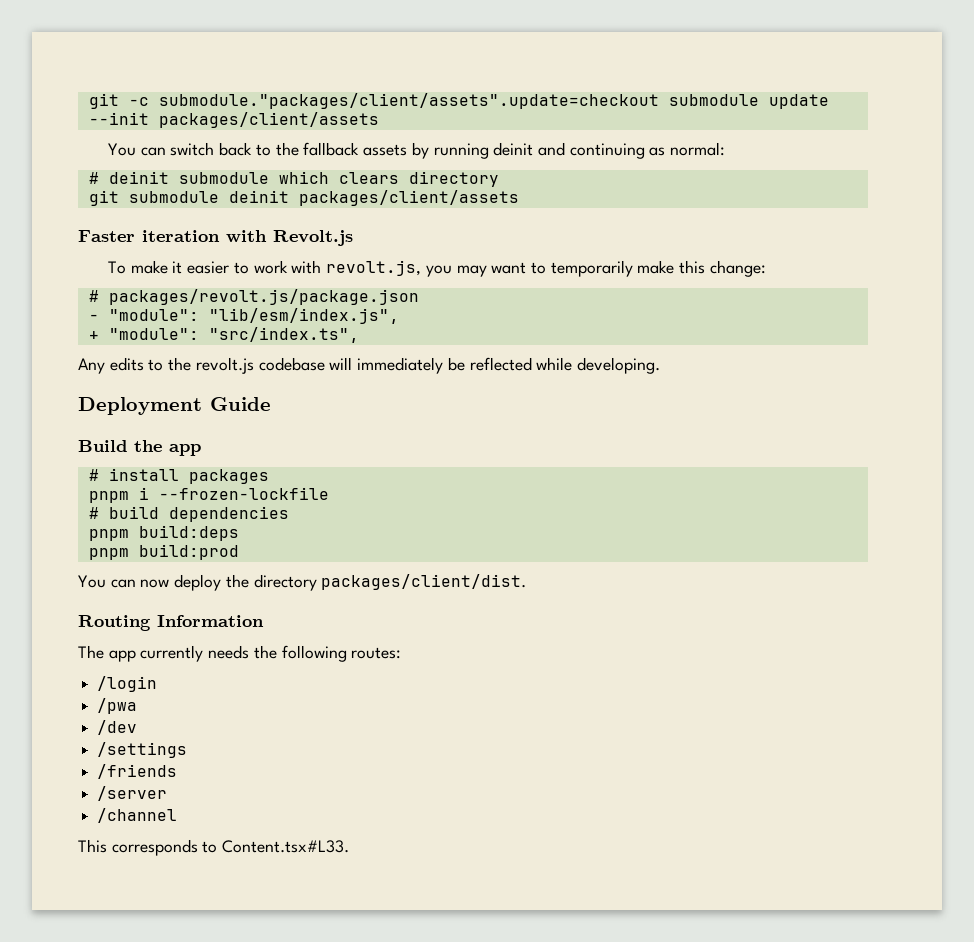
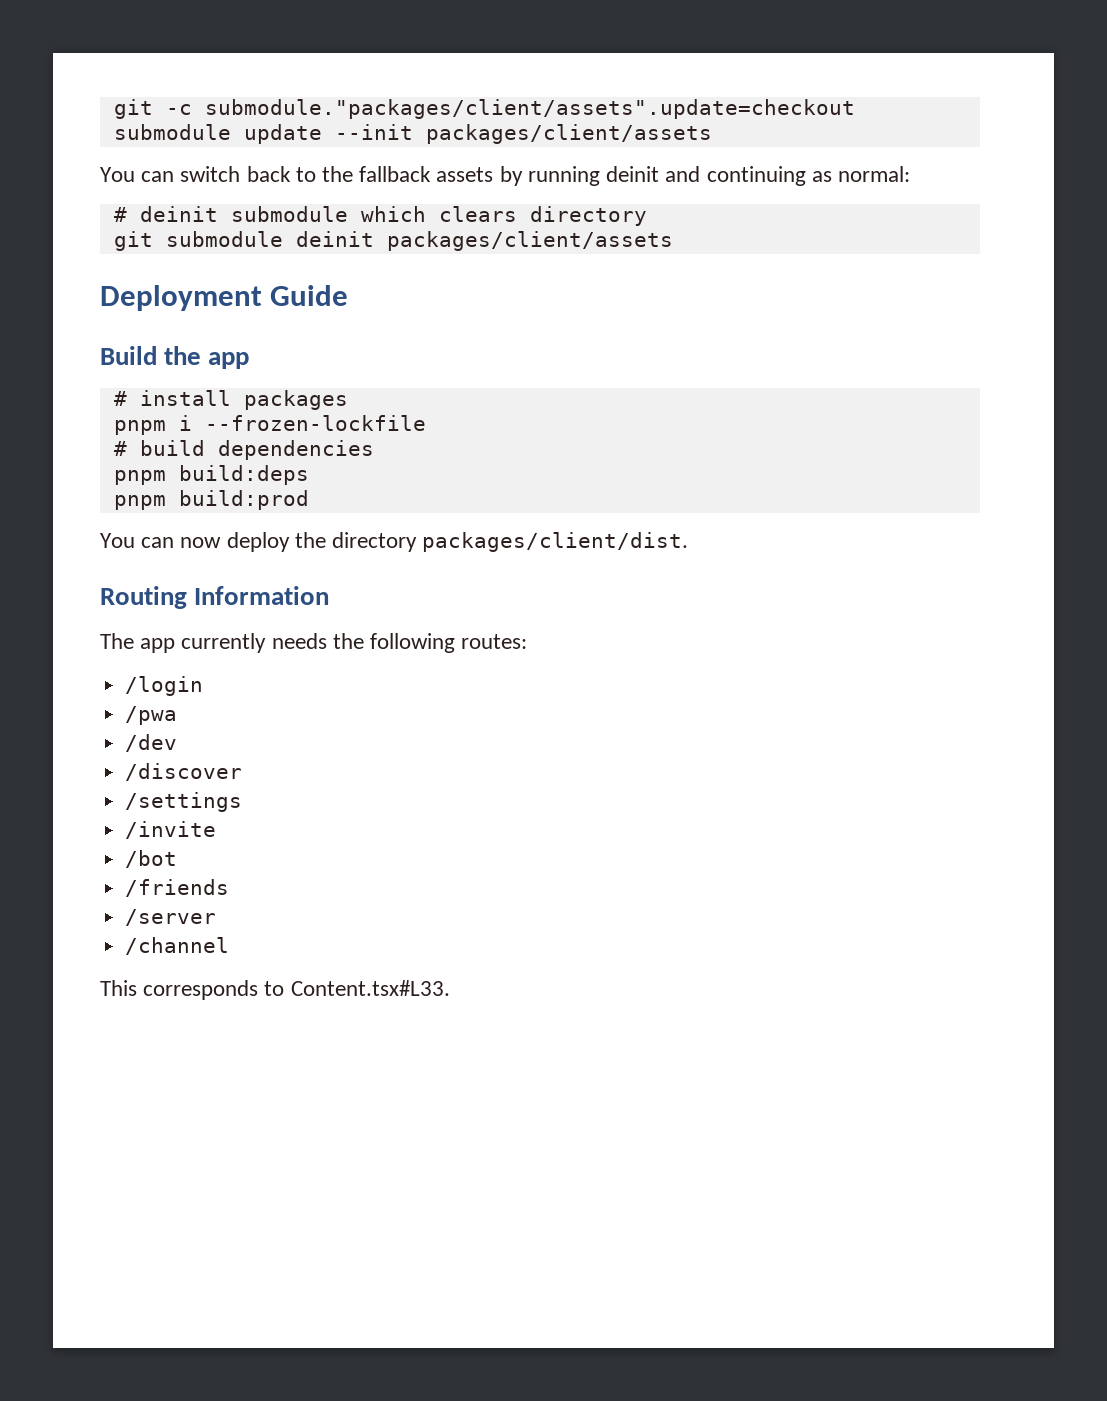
[78,230,353,246] [108,260,766,277] [88,289,419,305] [88,308,399,324] [88,327,359,343] [78,357,660,374] // Faster iteration with Revolt.js // To make it easier to work with revolt.js, you may want to temporarily make this change: // # packages/revolt.js/package.json // - "module": "lib/esm/index.js", // + "module": "src/index.ts", // Any edits to the revolt.js codebase will immediately be reflected while developing. -> (673, 241) none
(138, 727) none -> [125,763,243,781] // /discover
(188, 750) none -> [125,821,217,839] [125,850,178,868] // /invite // /bot

